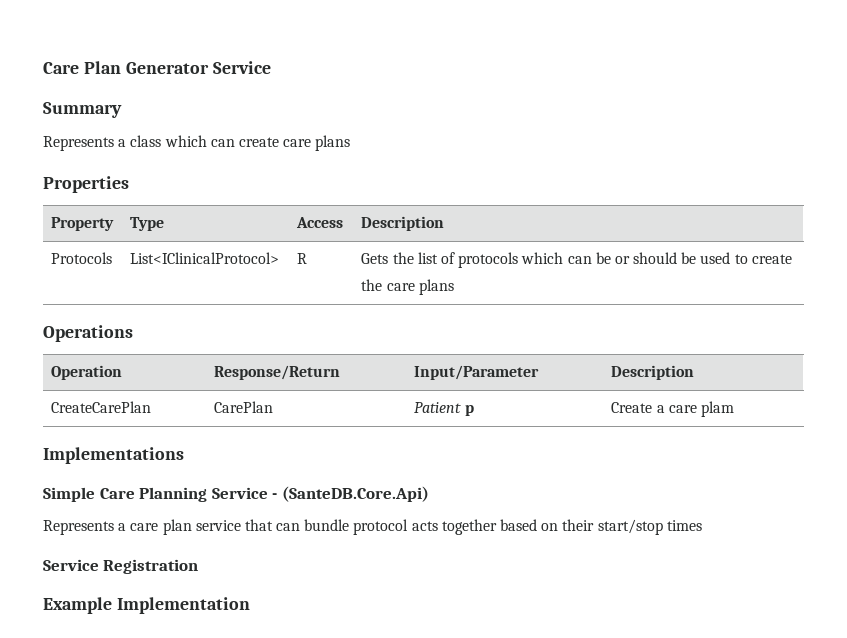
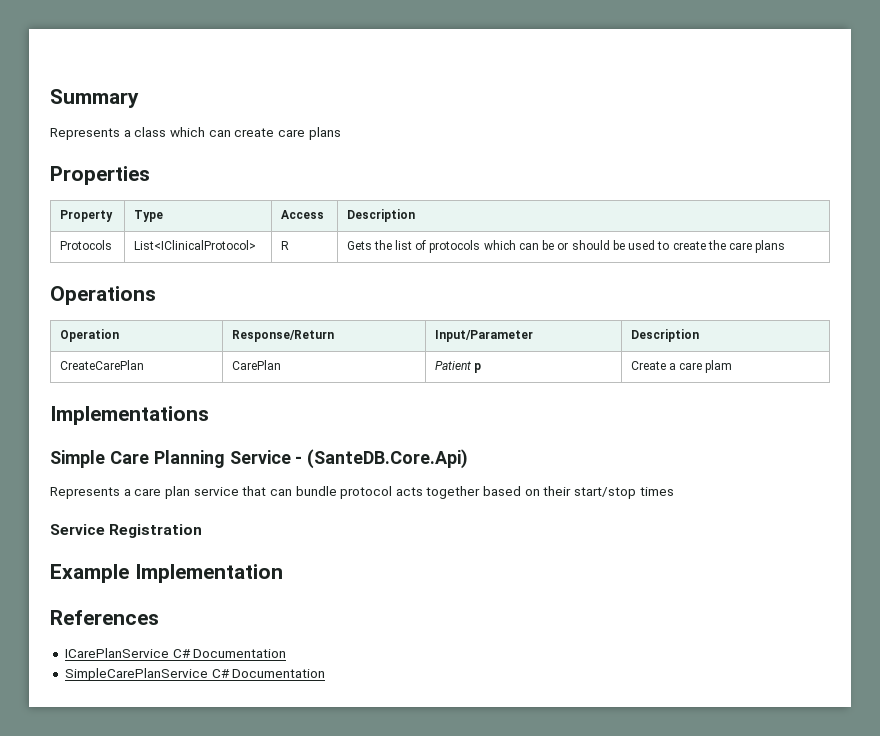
[43,61,271,74] Care Plan Generator Service // -> (50, 98) none
(250, 605) none -> [50,610,159,625] [64,648,287,658] [64,668,326,681] // References // ICarePlanService C# Documentation // SimpleCarePlanService C# Documentation

